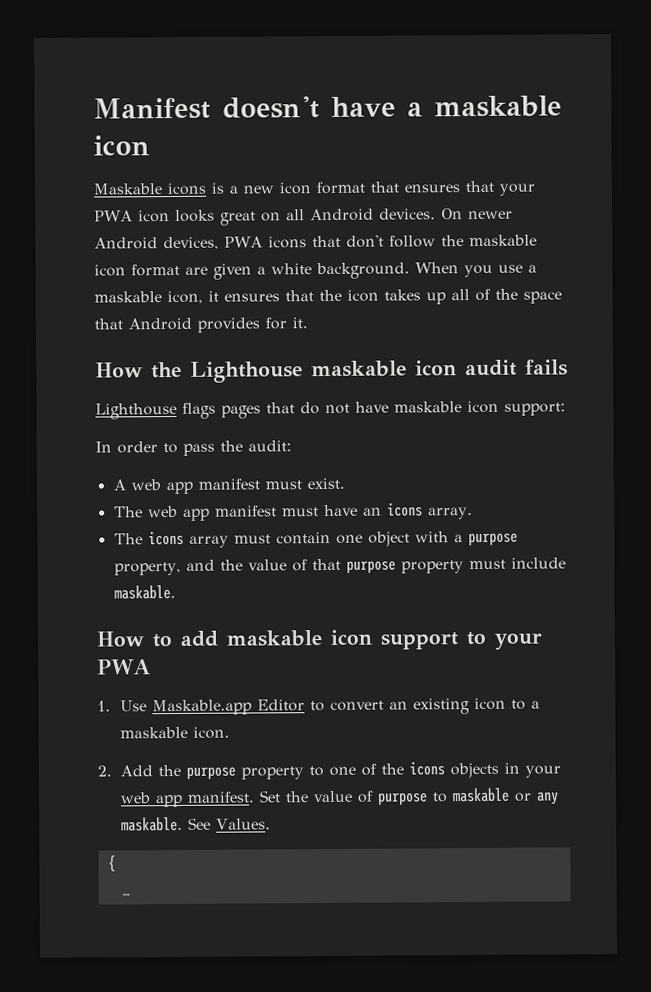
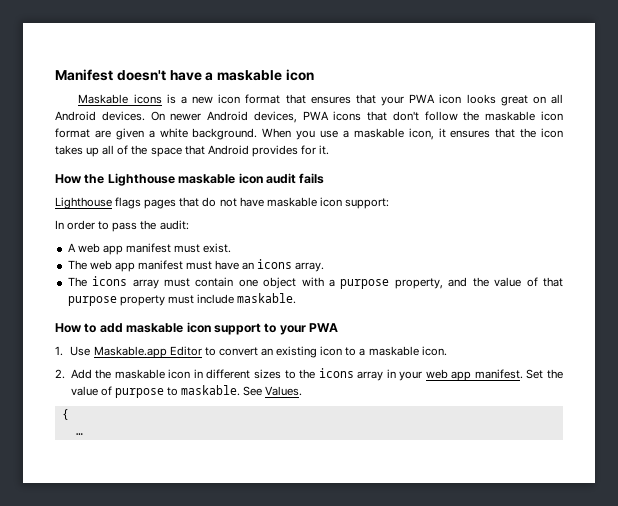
[185,763,377,780] purpose property to one of -> [114,369,296,379] maskable icon in different sizes to
[449,762,499,779] objects -> [357,371,384,381] array
[451,787,559,805] maskable or any -> (179, 391) none

